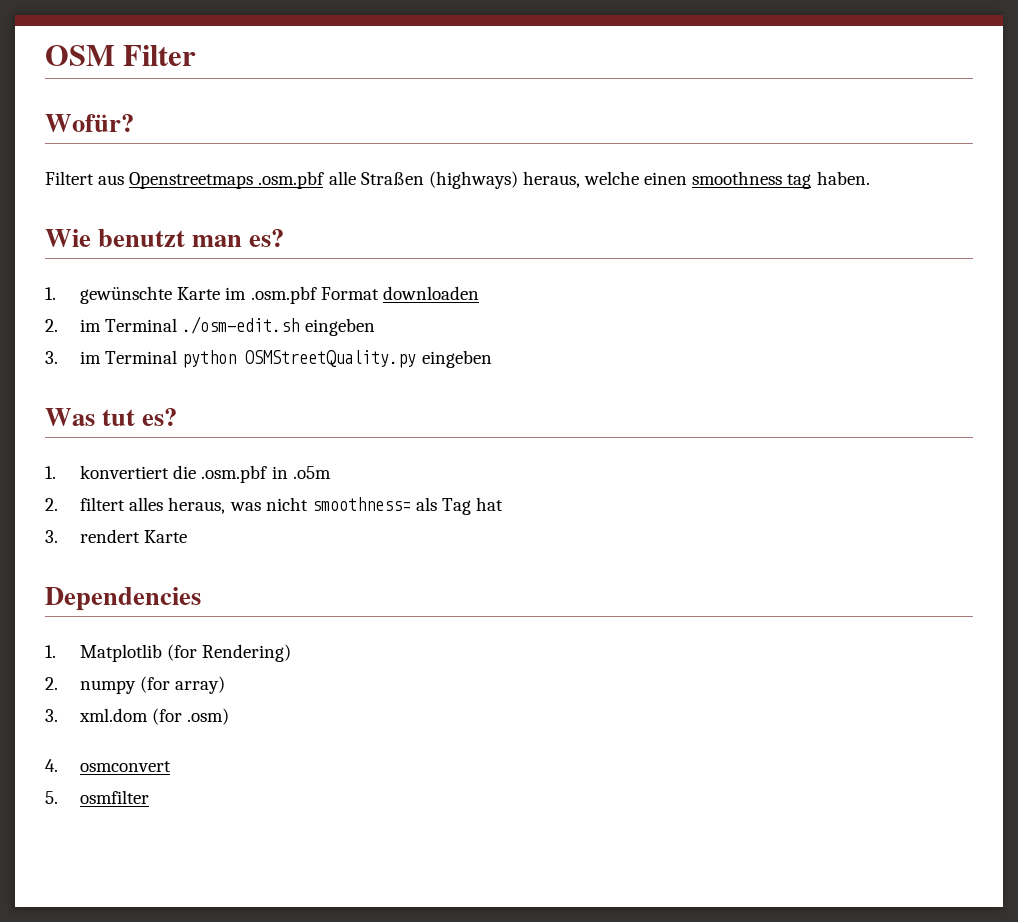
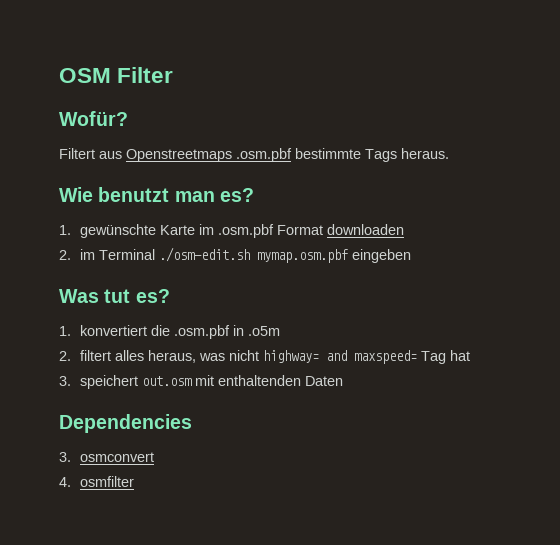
[328,171,870,189] alle Straßen (highways) heraus, welche einen smoothness tag haben. -> [295,148,449,162] bestimmte Tags heraus.
[304,318,375,336] [45,350,417,368] eingeben // 3. im Terminal python OSMStreetQuality.py -> [256,249,348,263] mymap.osm.pbf
[311,497,438,511] smoothness= als -> [262,350,417,364] highway= and maxspeed=
[80,529,188,543] [45,587,201,611] [45,644,292,662] [45,676,226,694] [45,708,230,725] [45,759,58,772] rendert Karte // Dependencies // 1. Matplotlib (for Rendering) // 2. numpy (for array) // 3. xml.dom (for .osm) // 4. -> [79,375,343,389] [59,414,192,433] [59,452,71,462] speichert out.osm mit enthaltenden Daten // Dependencies // 3.
[45,791,58,804] 5. -> [59,477,71,487] 4.

